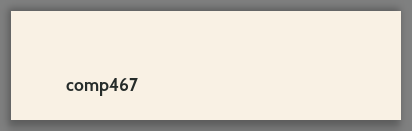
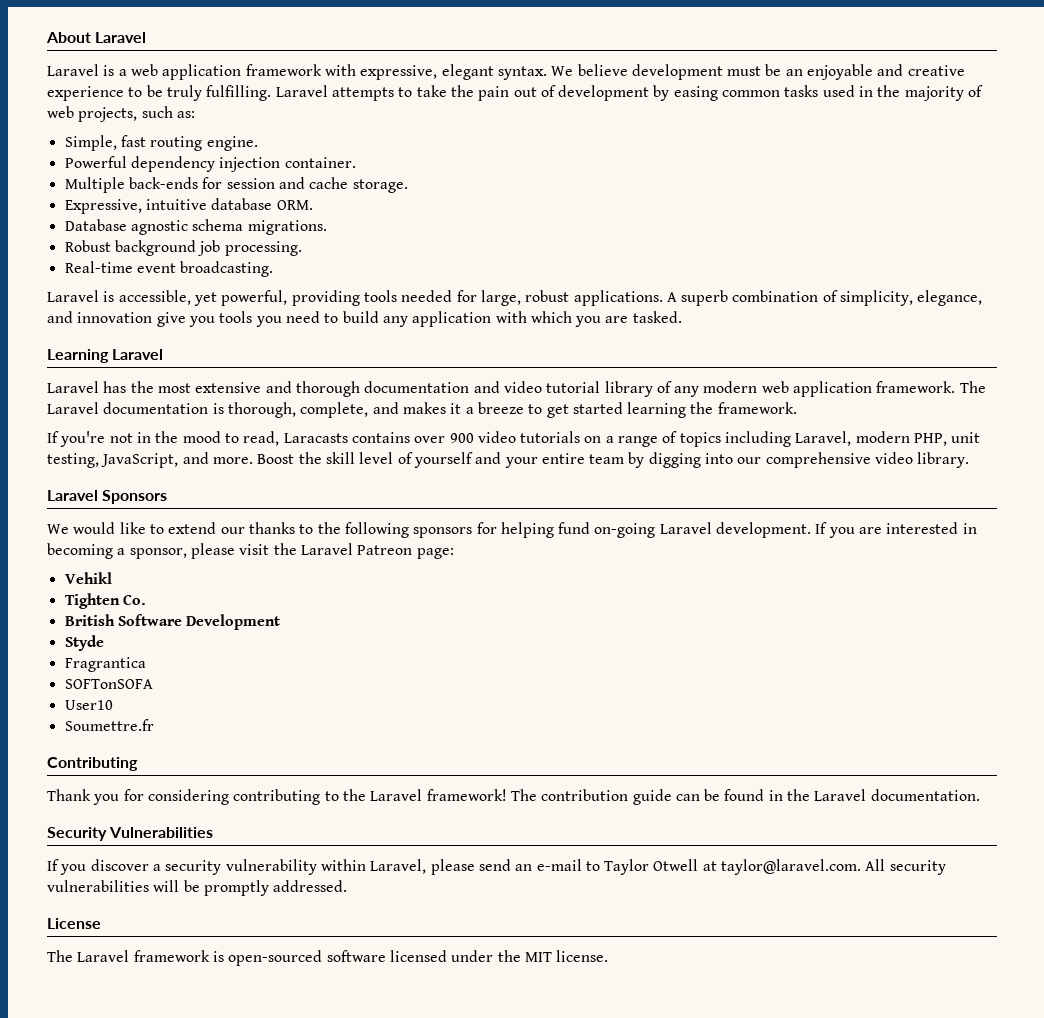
[66,78,138,96] comp467 -> [46,32,147,43] [47,64,965,80] [47,85,984,101] [47,106,195,122] [64,135,258,151] [64,156,356,172] [64,177,408,193] [64,198,313,214] [64,219,327,235] [64,240,302,256] [64,261,274,277] [47,290,983,306] [47,311,682,327] [47,349,164,363] [47,381,986,397] [47,402,797,418] [47,431,981,447] [47,452,970,468] [47,490,168,504] [47,522,977,538] [47,543,454,559] [64,572,112,584] [64,593,146,609] [64,614,281,630] [64,635,104,651] [64,657,146,672] [64,679,153,689] [64,700,113,710] [64,719,154,731] [47,757,138,771] [47,789,980,805] [47,827,214,841] [47,859,946,875] [47,880,348,896] [47,918,101,929] [47,950,609,966] About Laravel // Laravel is a web application framework with expressive, elegant syntax. We believe development must be an enjoyable and creative experience to be truly fulfilling. Laravel attempts to take the pain out of development by easing common tasks used in the majority of web projects, such as: // Simple, fast routing engine. // Powerful dependency injection container. // Multiple back-ends for session and cache storage. // Expressive, intuitive database ORM. // Database agnostic schema migrations. // Robust background job processing. // Real-time event broadcasting. // Laravel is accessible, yet powerful, providing tools needed for large, robust applications. A superb combination of simplicity, elegance, and innovation give you tools you need to build any application with which you are tasked. // Learning Laravel // Laravel has the most extensive and thorough documentation and video tutorial library of any modern web application framework. The Laravel documentation is thorough, complete, and makes it a breeze to get started learning the framework. // If you're not in the mood to read, Laracasts contains over 900 video tutorials on a range of topics including Laravel, modern PHP, unit testing, JavaScript, and more. Boost the skill level of yourself and your entire team by digging into our comprehensive video library. // Laravel Sponsors // We would like to extend our thanks to the following sponsors for helping fund on-going Laravel development. If you are interested in becoming a sponsor, please visit the Laravel Patreon page: // Vehikl // Tighten Co. // British Software Development // Styde // Fragrantica // SOFTonSOFA // User10 // Soumettre.fr // Contributing // Thank you for considering contributing to the Laravel framework! The contribution guide can be found in the Laravel documentation. // Security Vulnerabilities // If you discover a security vulnerability within Laravel, please send an e-mail to Taylor Otwell at taylor@laravel.com. All security vulnerabilities will be promptly addressed. // License // The Laravel framework is open-sourced software licensed under the MIT license.

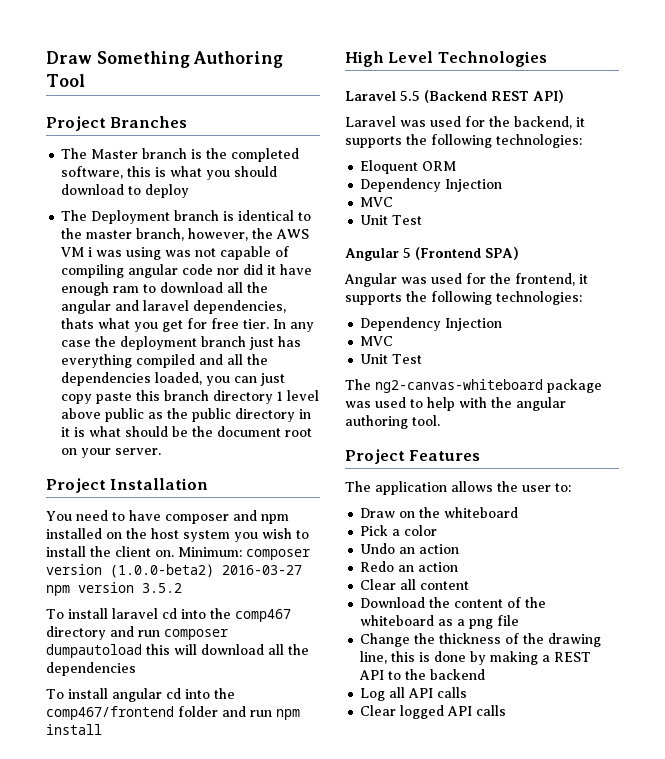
[46,32,147,43] [47,64,965,80] [47,85,984,101] [47,106,195,122] [64,135,258,151] [64,156,356,172] [64,177,408,193] [64,198,313,214] [64,219,327,235] [64,240,302,256] [64,261,274,277] [47,290,983,306] [47,311,682,327] [47,349,164,363] [47,381,986,397] [47,402,797,418] [47,431,981,447] [47,452,970,468] [47,490,168,504] [47,522,977,538] [47,543,454,559] [64,572,112,584] [64,593,146,609] [64,614,281,630] [64,635,104,651] [64,657,146,672] [64,679,153,689] [64,700,113,710] [64,719,154,731] [47,757,138,771] [47,789,980,805] [47,827,214,841] [47,859,946,875] [47,880,348,896] [47,918,101,929] [47,950,609,966] About Laravel // Laravel is a web application framework with expressive, elegant syntax. We believe development must be an enjoyable and creative experience to be truly fulfilling. Laravel attempts to take the pain out of development by easing common tasks used in the majority of web projects, such as: // Simple, fast routing engine. // Powerful dependency injection container. // Multiple back-ends for session and cache storage. // Expressive, intuitive database ORM. // Database agnostic schema migrations. // Robust background job processing. // Real-time event broadcasting. // Laravel is accessible, yet powerful, providing tools needed for large, robust applications. A superb combination of simplicity, elegance, and innovation give you tools you need to build any application with which you are tasked. // Learning Laravel // Laravel has the most extensive and thorough documentation and video tutorial library of any modern web application framework. The Laravel documentation is thorough, complete, and makes it a breeze to get started learning the framework. // If you're not in the mood to read, Laracasts contains over 900 video tutorials on a range of topics including Laravel, modern PHP, unit testing, JavaScript, and more. Boost the skill level of yourself and your entire team by digging into our comprehensive video library. // Laravel Sponsors // We would like to extend our thanks to the following sponsors for helping fund on-going Laravel development. If you are interested in becoming a sponsor, please visit the Laravel Patreon page: // Vehikl // Tighten Co. // British Software Development // Styde // Fragrantica // SOFTonSOFA // User10 // Soumettre.fr // Contributing // Thank you for considering contributing to the Laravel framework! The contribution guide can be found in the Laravel documentation. // Security Vulnerabilities // If you discover a security vulnerability within Laravel, please send an e-mail to Taylor Otwell at taylor@laravel.com. All security vulnerabilities will be promptly addressed. // License // The Laravel framework is open-sourced software licensed under the MIT license. -> [46,51,284,68] [46,74,85,87] [46,116,188,131] [61,148,300,162] [61,166,278,180] [61,184,190,198] [61,210,312,224] [61,228,310,241] [61,246,290,260] [61,264,313,278] [61,282,269,296] [61,300,287,314] [61,318,315,332] [61,336,302,350] [61,354,269,368] [61,372,286,386] [61,390,320,404] [61,408,312,422] [61,426,313,437] [61,448,162,458] [46,478,209,493] [46,510,289,524] [46,528,309,542] [46,546,310,560] [46,564,302,578] [46,582,182,596] [46,608,291,622] [46,626,228,640] [46,644,309,658] [46,662,136,676] [46,688,235,702] [46,706,300,720] [46,724,102,735] [345,51,547,67] [345,90,564,103] [345,116,585,129] [345,134,582,148] [360,160,457,174] [360,178,503,192] [360,197,394,207] [360,215,423,225] [345,247,519,261] [344,273,588,287] [345,291,582,305] [360,317,503,331] [360,336,394,346] [360,354,423,364] [345,379,602,393] [345,397,566,411] [345,415,440,429] [345,449,481,464] [345,481,571,495] [360,507,519,518] [360,525,438,536] [360,543,460,554] [360,561,459,572] [360,579,470,590] [360,597,547,608] [360,615,520,629] [360,633,602,647] [360,651,592,665] [359,669,486,680] [360,687,468,701] [360,705,507,719] Draw Something Authoring Tool // Project Branches // The Master branch is the completed software, this is what you should download to deploy // The Deployment branch is identical to the master branch, however, the AWS VM i was using was not capable of compiling angular code nor did it have enough ram to download all the angular and laravel dependencies, thats what you get for free tier. In any case the deployment branch just has everything compiled and all the dependencies loaded, you can just copy paste this branch directory 1 level above public as the public directory in it is what should be the document root on your server. // Project Installation // You need to have composer and npm installed on the host system you wish to install the client on. Minimum: composer version (1.0.0-beta2) 2016-03-27 npm version 3.5.2 // To install laravel cd into the comp467 directory and run composer dumpautoload this will download all the dependencies // To install angular cd into the comp467/frontend folder and run npm install // High Level Technologies // Laravel 5.5 (Backend REST API) // Laravel was used for the backend, it supports the following technologies: // Eloquent ORM // Dependency Injection // MVC // Unit Test // Angular 5 (Frontend SPA) // Angular was used for the frontend, it supports the following technologies: // Dependency Injection // MVC // Unit Test // The ng2-canvas-whiteboard package was used to help with the angular authoring tool. // Project Features // The application allows the user to: // Draw on the whiteboard // Pick a color // Undo an action // Redo an action // Clear all content // Download the content of the whiteboard as a png file // Change the thickness of the drawing line, this is done by making a REST API to the backend // Log all API calls // Clear logged API calls

